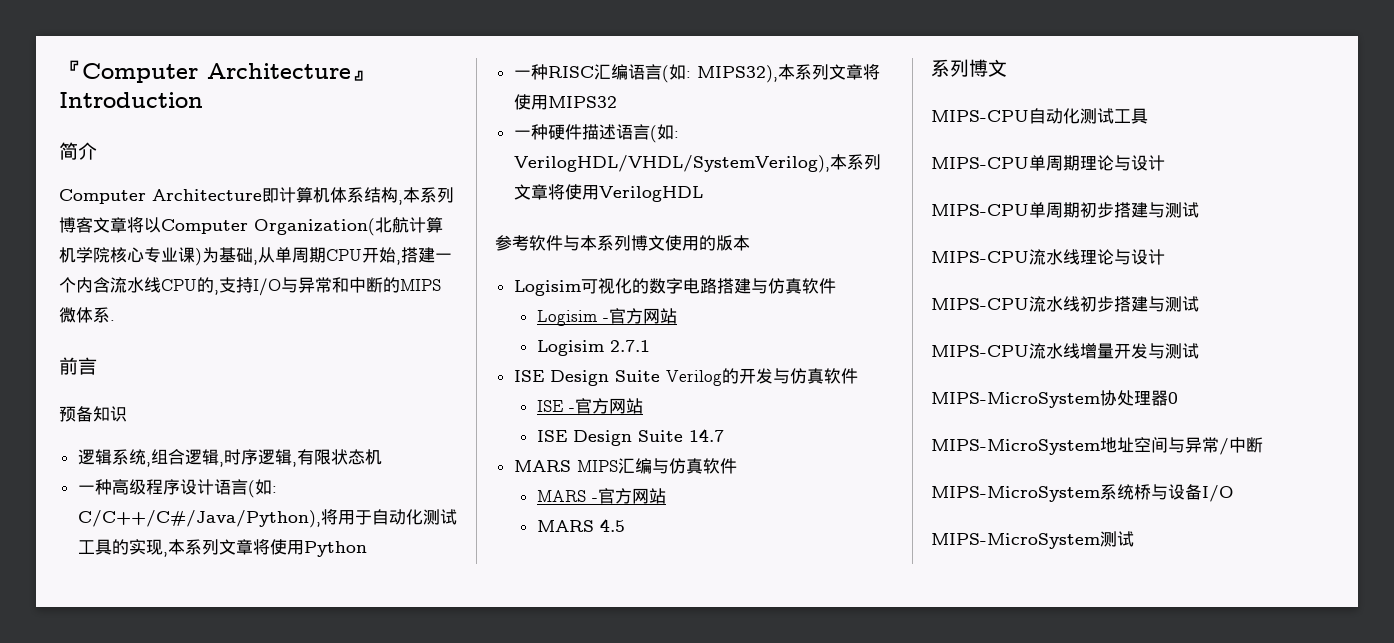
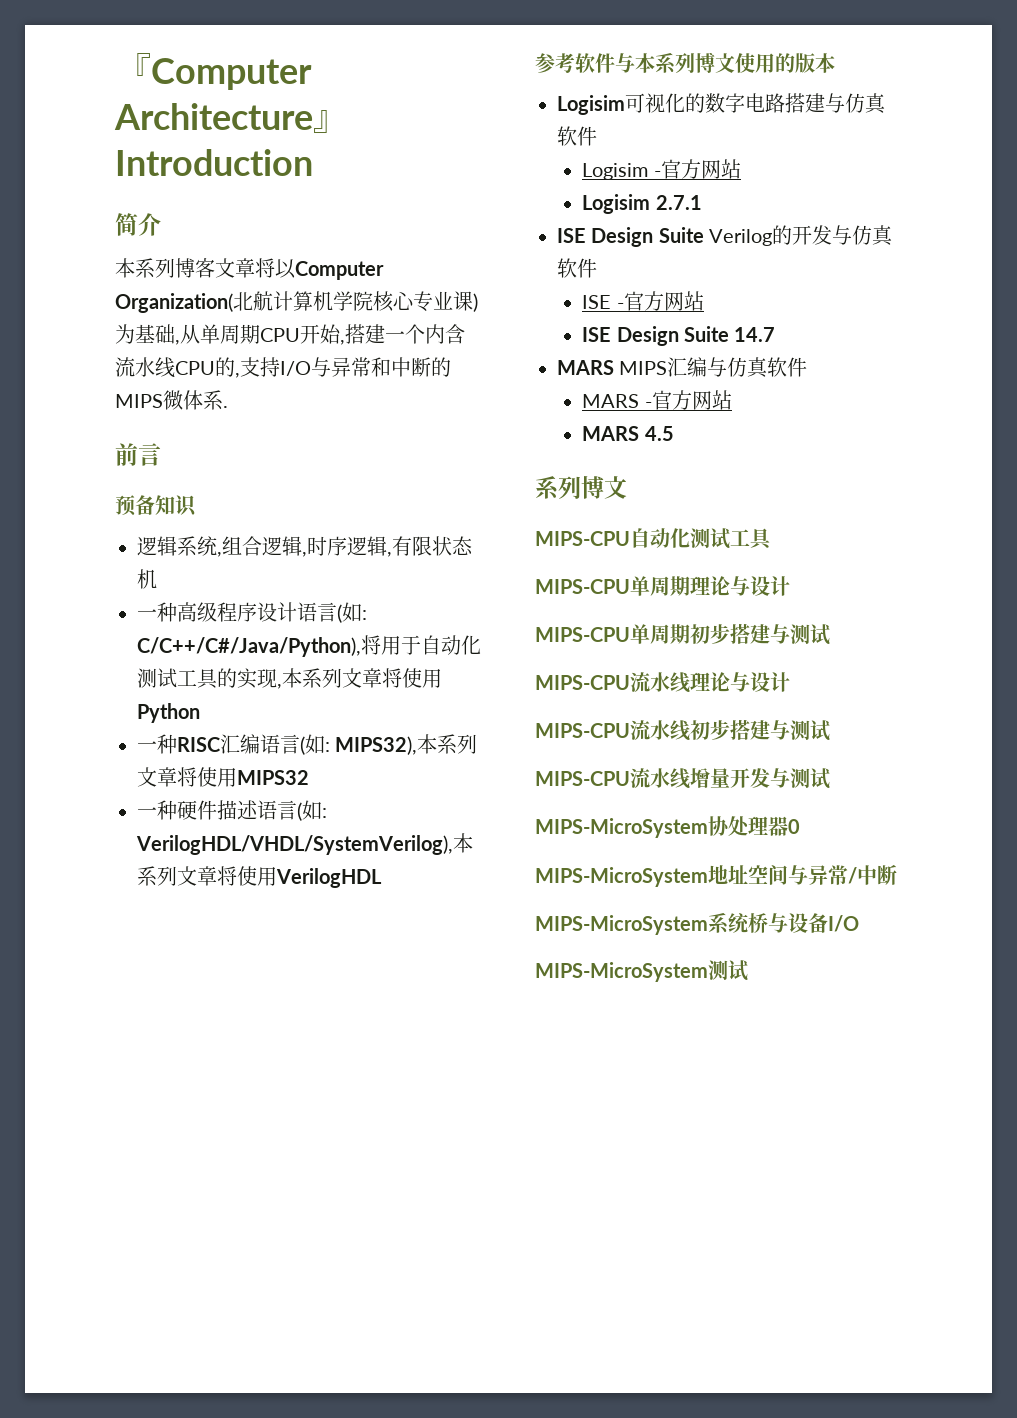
[59,187,403,205] Computer Architecture即计算机体系结构, -> (161, 224) none

